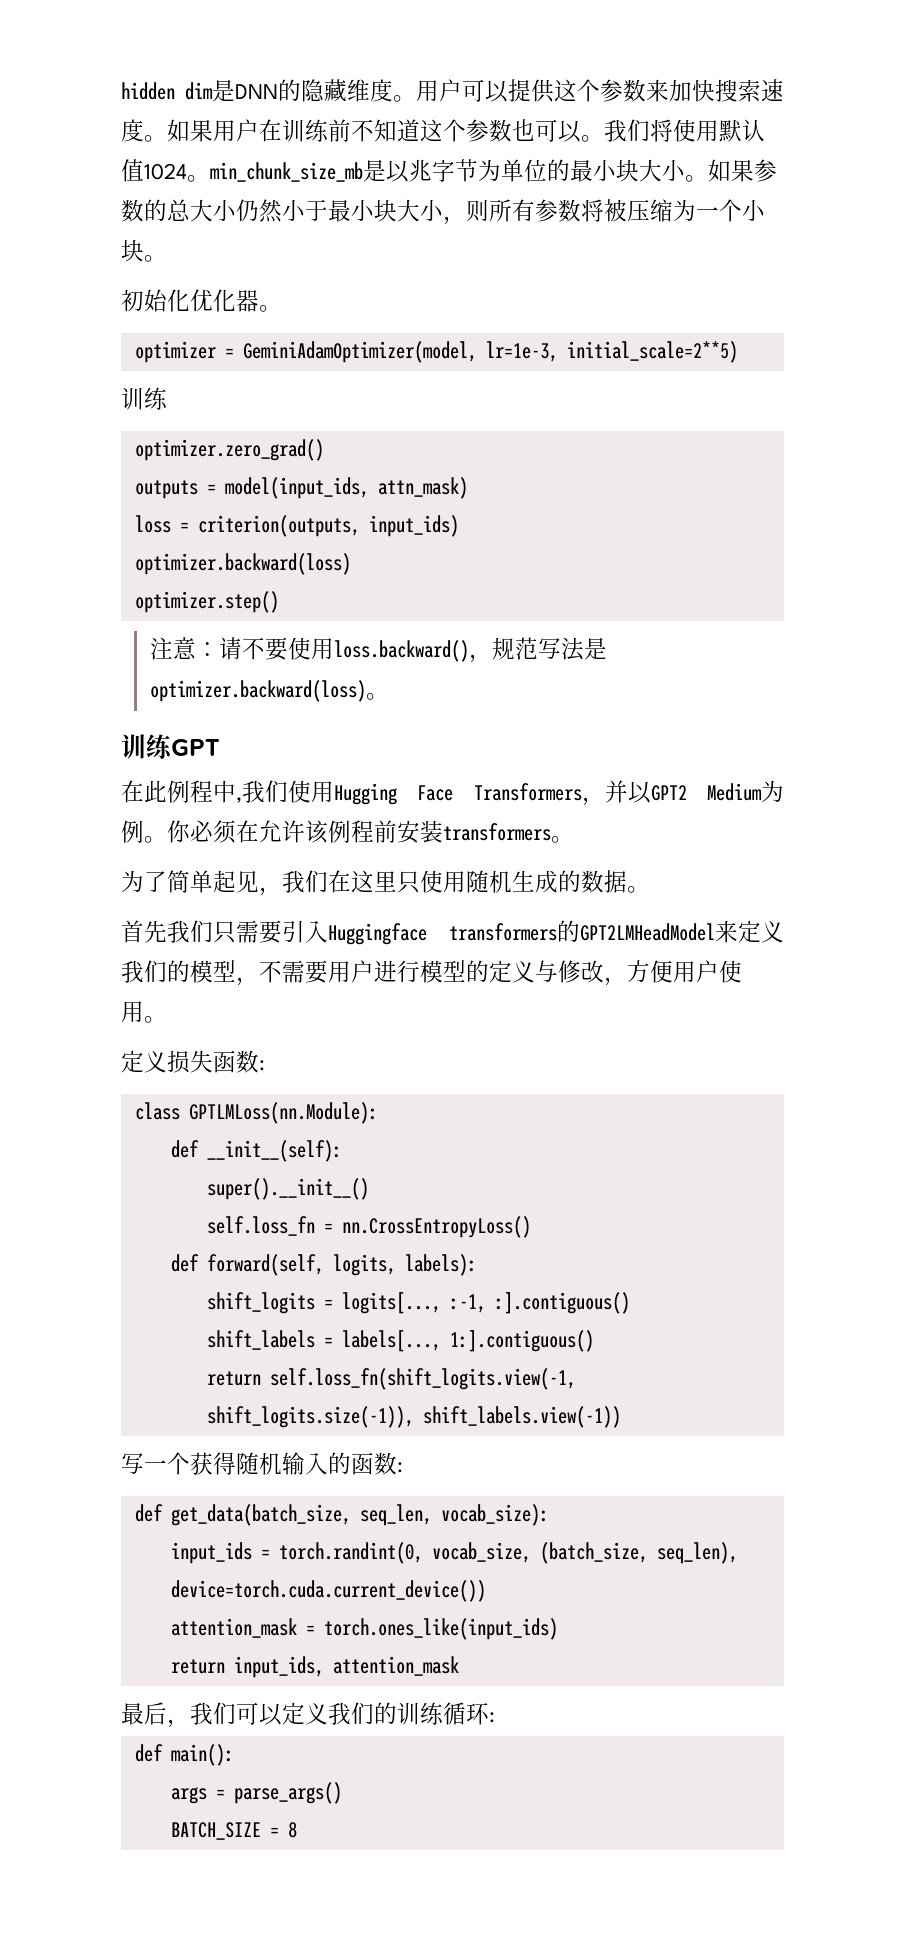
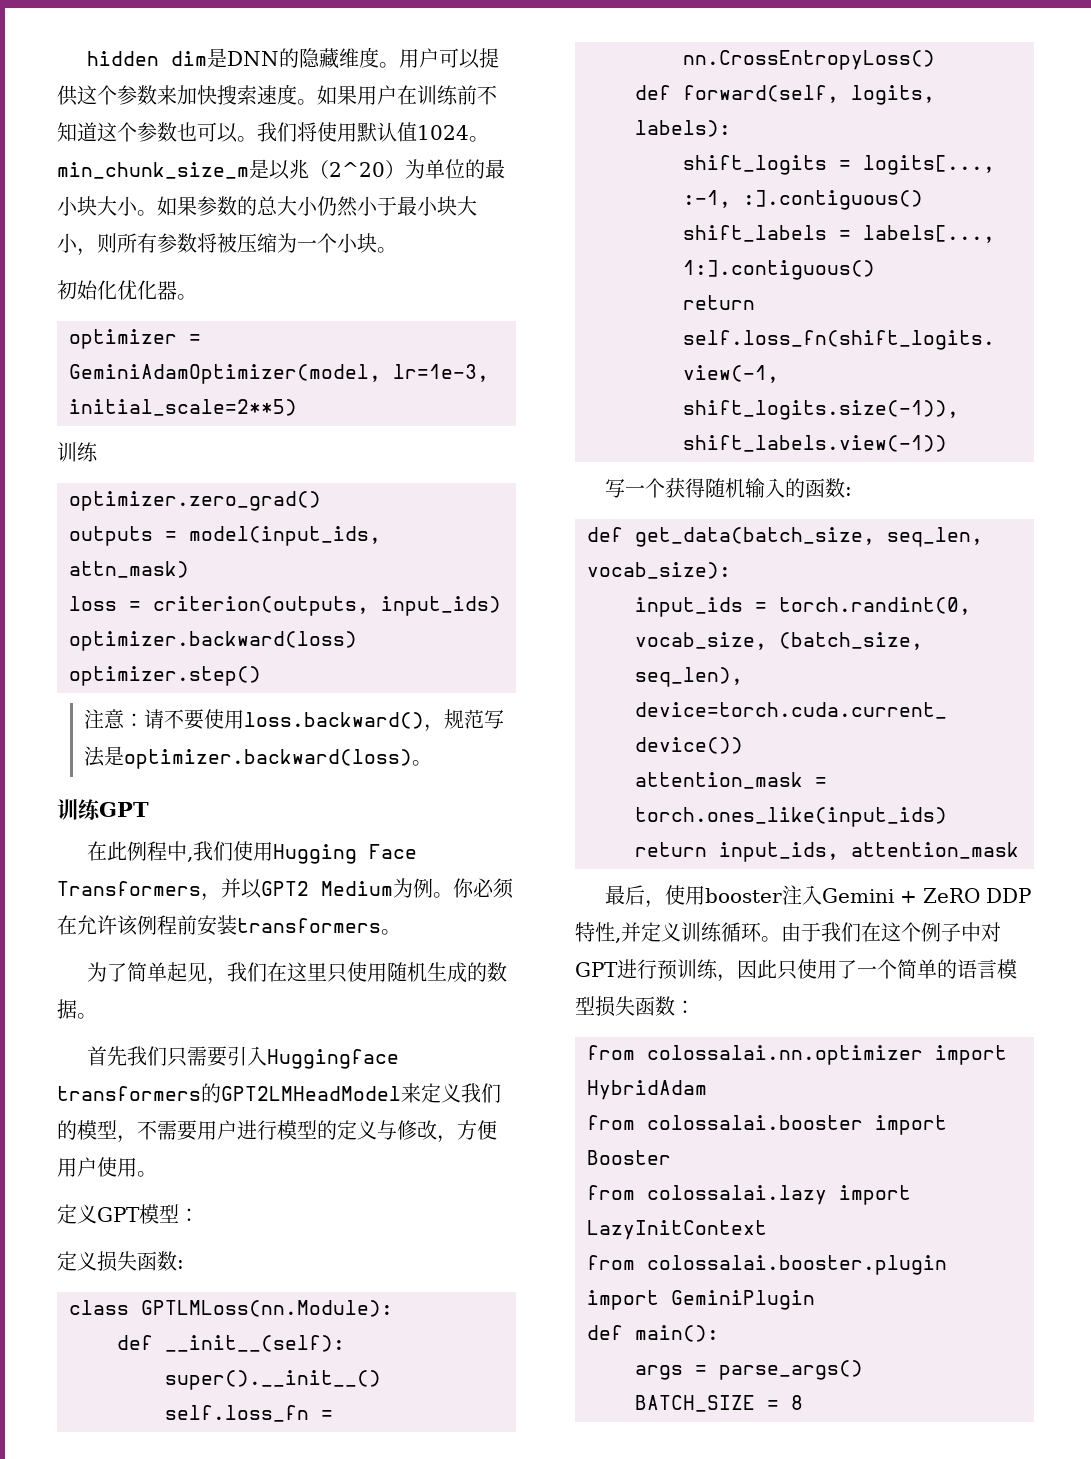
[210,159,478,183] min_chunk_size_mb是以兆字节 -> [57,159,405,180] min_chunk_size_m是以兆（2^20）
(167, 1019) none -> [57,1204,199,1224] // 定义GPT模型：
[190,1702,495,1726] 我们可以定义我们的训练循环: -> [665,885,1032,905] [575,922,1001,943] [575,959,1017,982] [575,996,695,1017] [587,1045,1007,1065] [587,1080,707,1100] [587,1115,947,1135] [587,1150,671,1165] [587,1185,911,1205] [587,1220,767,1240] [587,1255,947,1275] [587,1290,815,1310] 使用booster注入Gemini + ZeRO DDP特性,并定义训练循环。由于我们在这个例子中对GPT进行预训练，因此只使用了一个简单的语言模型损失函数： // from colossalai.nn.optimizer import HybridAdam // from colossalai.booster import Booster // from colossalai.lazy import LazyInitContext // from colossalai.booster.plugin import GeminiPlugin

